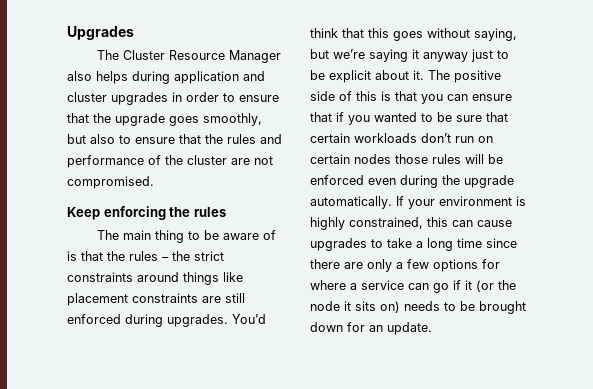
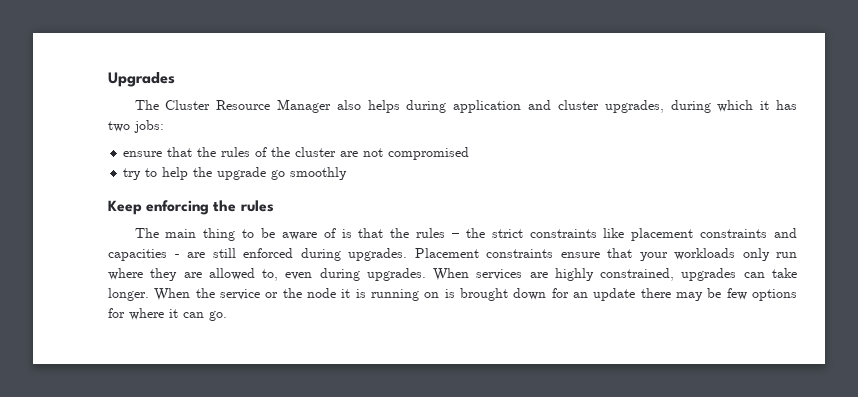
[111,92,279,105] [67,113,262,126] [67,134,131,144] upgrades in order to ensure that the upgrade goes smoothly, but also to -> [604,100,797,113] [108,120,164,133] upgrades, during which it has two jobs: //
[260,134,282,144] [67,155,144,168] and performance -> (251, 152) none
[67,176,154,189] compromised. -> [388,147,470,160] [123,167,348,180] compromised // try to help the upgrade go smoothly
[137,272,219,285] around things -> (597, 233) none
(198, 298) none -> [773,228,797,238] [108,249,180,261] and capacities -
[232,314,266,324] [310,28,517,41] [310,49,509,62] [310,70,501,83] [310,91,512,104] [310,112,508,125] [310,133,493,143] [310,154,503,164] [310,175,514,188] [310,196,526,209] [310,217,512,230] [310,238,517,251] [310,259,500,272] [310,280,516,293] [310,301,526,314] [310,322,432,335] You’d think that this goes without saying, but we’re saying it anyway just to be explicit about it. The positive side of this is that you can ensure that if you wanted to be sure that certain workloads don’t run on certain nodes those rules will be enforced even during the upgrade automatically. If your environment is highly constrained, this can cause upgrades to take a long time since there are only a few options for where a service can go if it (or the node it sits on) needs to be brought down for an update. -> [414,248,797,261] [108,268,797,281] [108,288,798,301] [108,308,227,321] Placement constraints ensure that your workloads only run where they are allowed to, even during upgrades. When services are highly constrained, upgrades can take longer. When the service or the node it is running on is brought down for an update there may be few options for where it can go.

